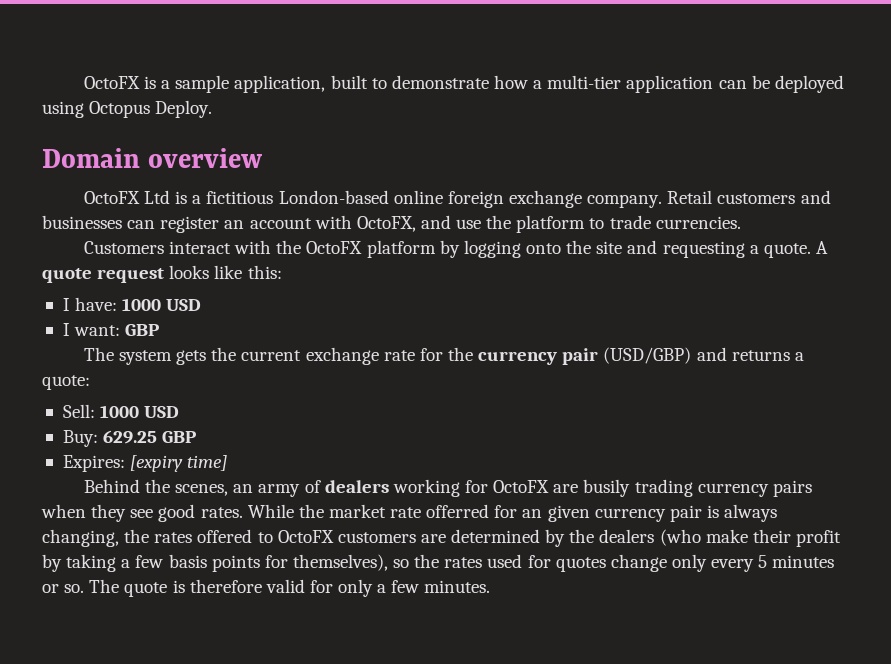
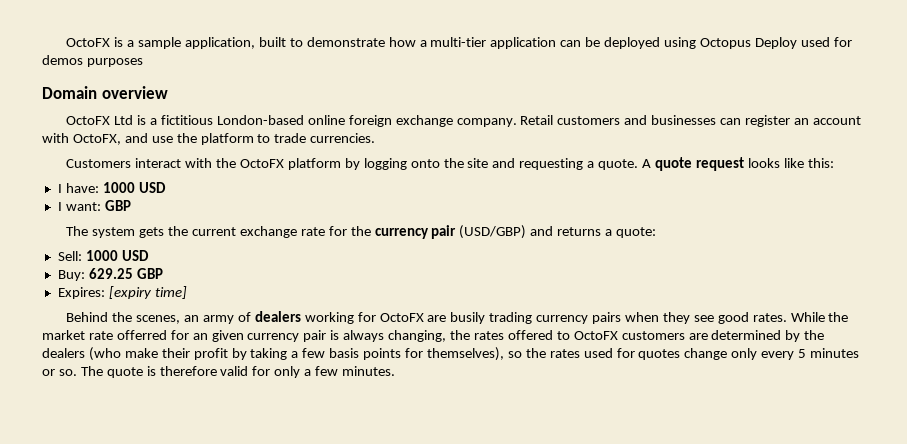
[155,100,213,118] Deploy. -> [754,37,852,49] [42,55,143,67] Deploy used for demos purposes

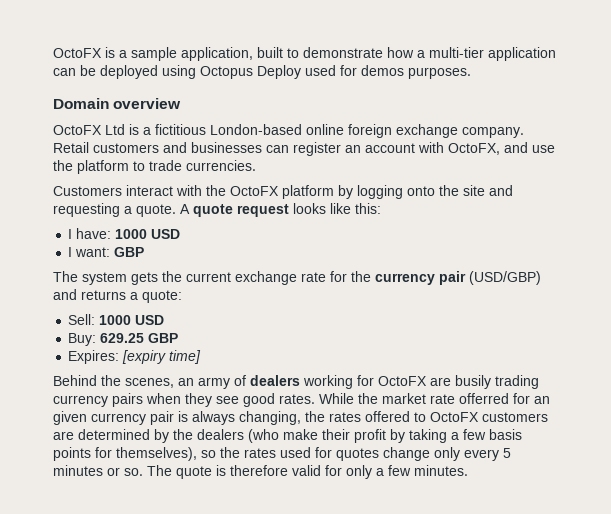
[86,58,143,67] purposes -> [408,67,471,79] purposes.

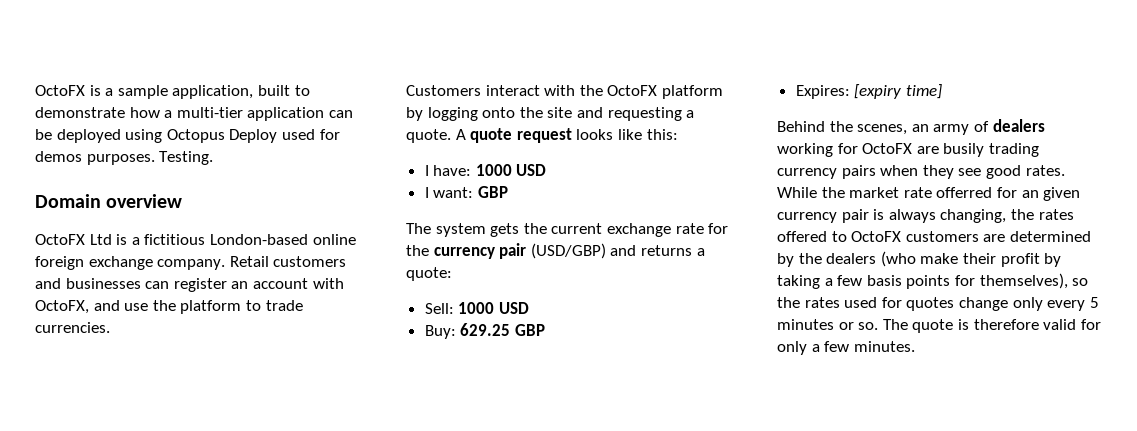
(471, 73) none -> [159,151,214,165] Testing.

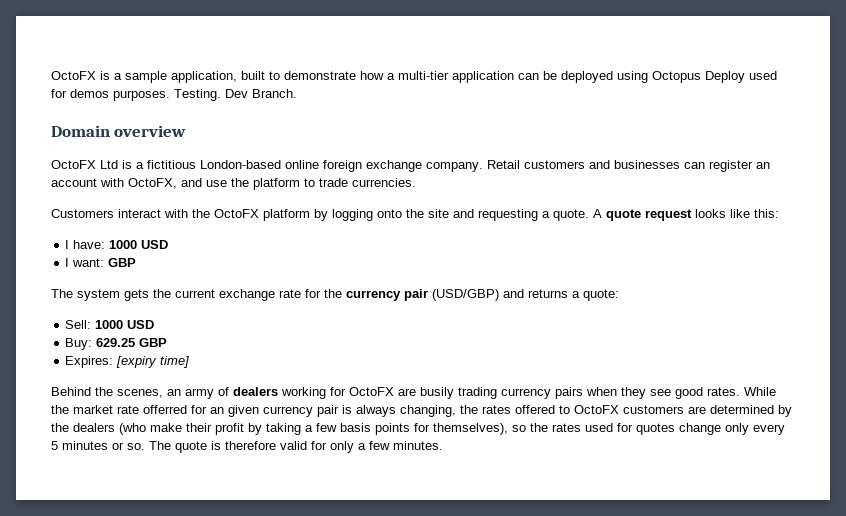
(214, 158) none -> [225,89,297,98] Dev Branch.

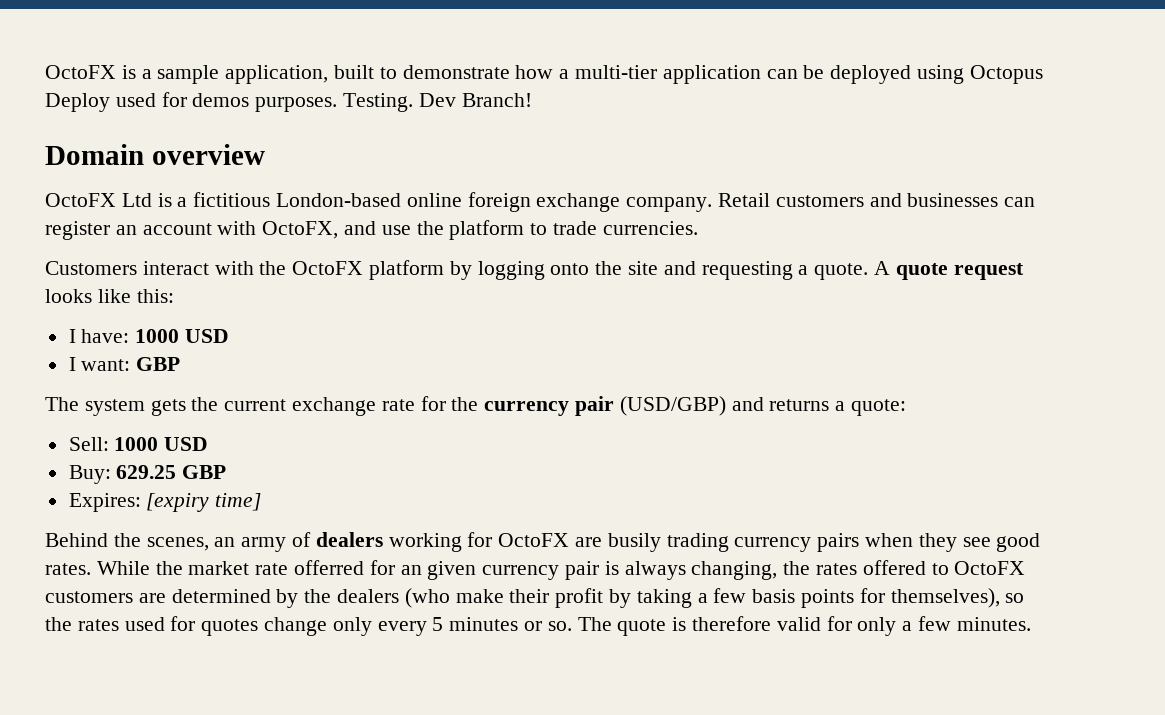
[252,89,297,98] Branch. -> [461,93,532,107] Branch!

